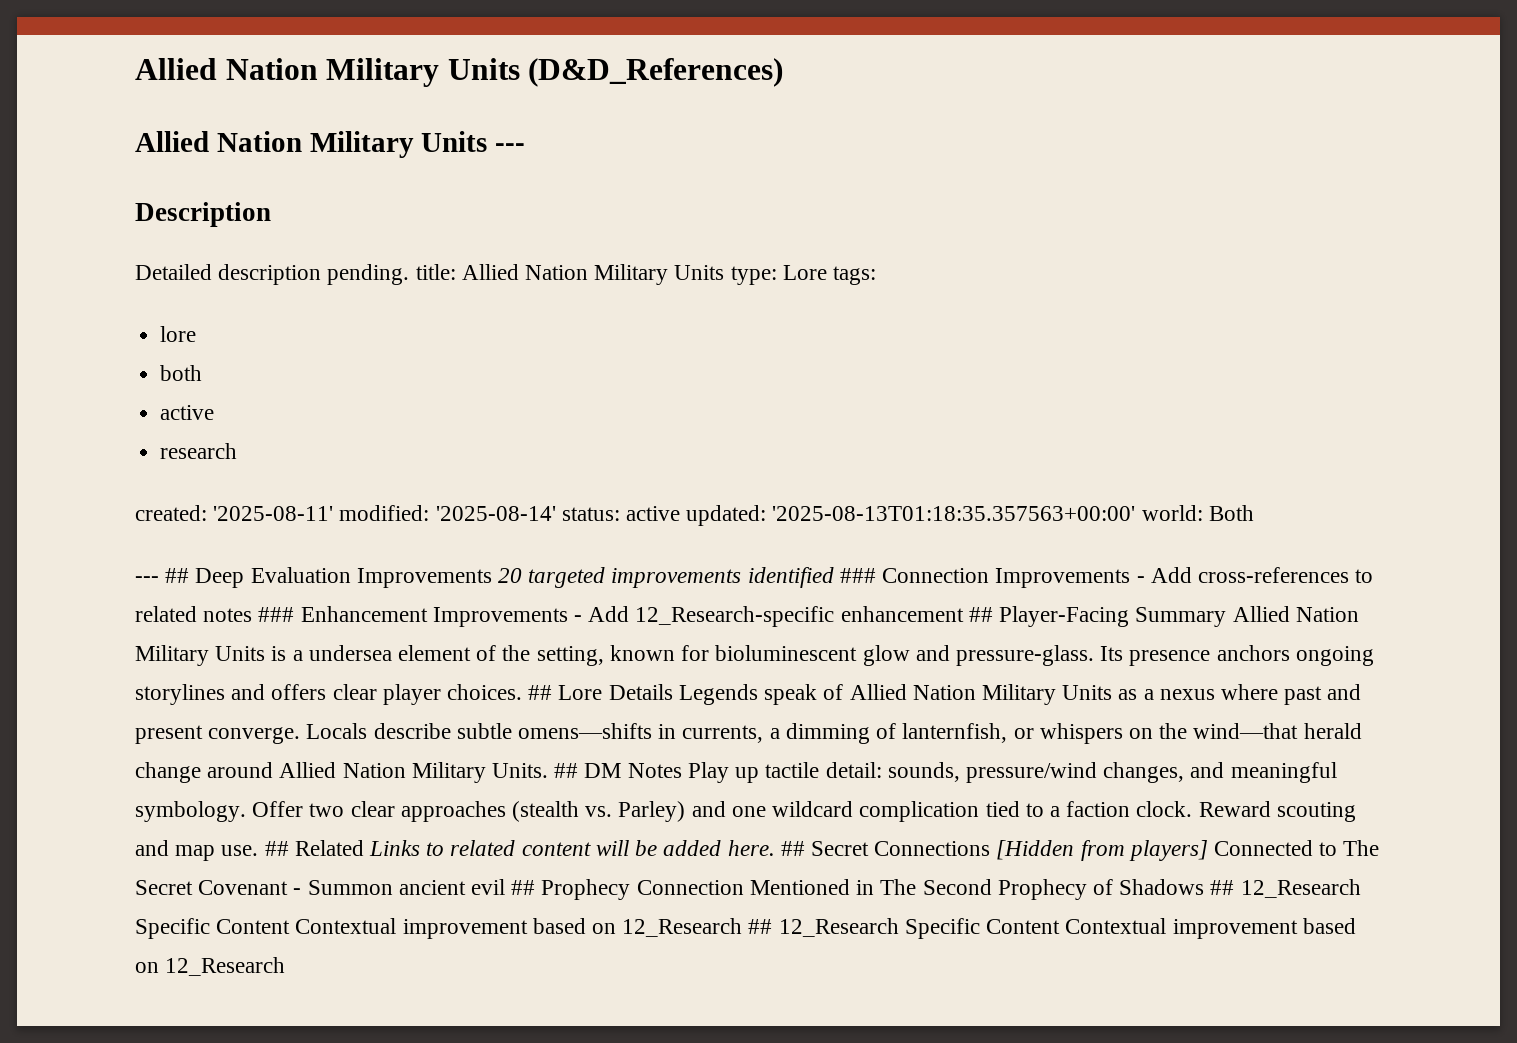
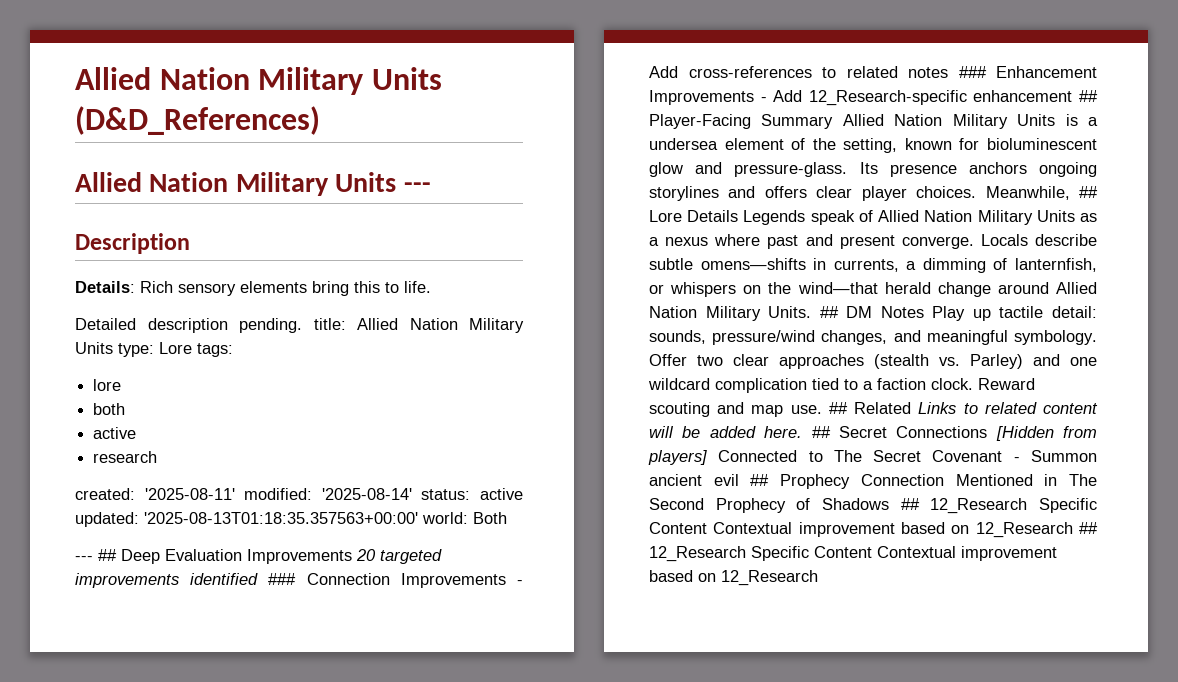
(271, 214) none -> [75,281,431,296] // Details: Rich sensory elements bring this to life.
(523, 692) none -> [985,186,1070,200] Meanwhile,

